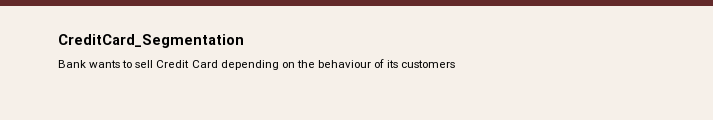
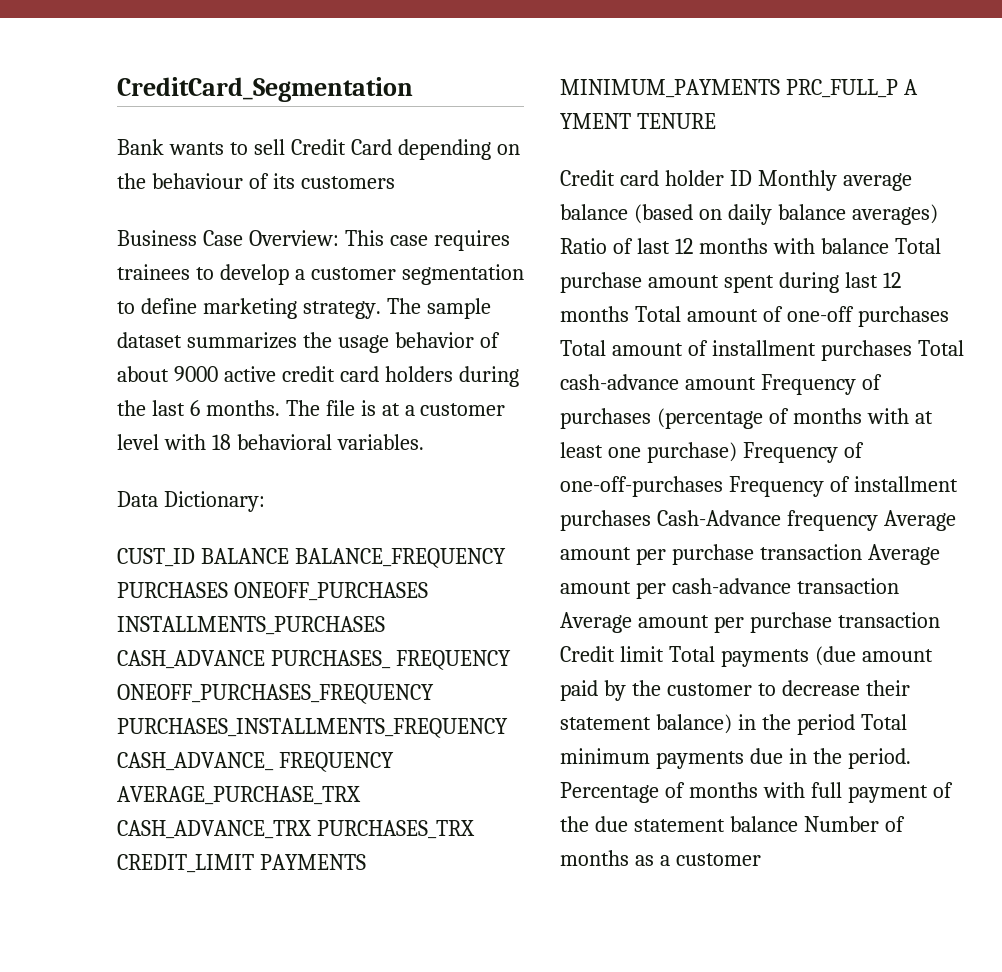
(456, 64) none -> [117,230,510,251] [117,264,524,285] [117,298,491,319] [117,332,500,353] [117,366,519,387] [117,400,506,416] [117,434,424,450] [117,491,265,512] [117,548,506,568] [117,582,428,601] [117,616,385,635] [117,650,511,670] [117,684,434,704] [117,718,508,738] [117,752,394,772] [117,786,361,805] [117,820,475,839] [117,854,366,873] [560,79,918,98] [560,113,716,129] [560,170,912,191] [560,204,938,225] [560,238,941,254] [560,272,901,293] [560,306,949,327] [560,340,964,361] [560,374,882,395] [560,408,933,429] [560,442,864,463] [560,476,958,497] [560,510,956,531] [560,544,940,565] [560,578,899,599] [560,612,940,633] [560,646,933,667] [560,680,910,701] [560,714,907,735] [560,748,911,769] [560,782,953,803] [560,816,905,832] [560,850,761,866] // Business Case Overview: This case requires trainees to develop a customer segmentation to define marketing strategy. The sample dataset summarizes the usage behavior of about 9000 active credit card holders during the last 6 months. The file is at a customer level with 18 behavioral variables. // Data Dictionary: // CUST_ID BALANCE BALANCE_FREQUENCY PURCHASES ONEOFF_PURCHASES INSTALLMENTS_PURCHASES CASH_ADVANCE PURCHASES_ FREQUENCY ONEOFF_PURCHASES_FREQUENCY PURCHASES_INSTALLMENTS_FREQUENCY CASH_ADVANCE_ FREQUENCY AVERAGE_PURCHASE_TRX CASH_ADVANCE_TRX PURCHASES_TRX CREDIT_LIMIT PAYMENTS MINIMUM_PAYMENTS PRC_FULL_P A YMENT TENURE // Credit card holder ID Monthly average balance (based on daily balance averages) Ratio of last 12 months with balance Total purchase amount spent during last 12 months Total amount of one-off purchases Total amount of installment purchases Total cash-advance amount Frequency of purchases (percentage of months with at least one purchase) Frequency of one-off-purchases Frequency of installment purchases Cash-Advance frequency Average amount per purchase transaction Average amount per cash-advance transaction Average amount per purchase transaction Credit limit Total payments (due amount paid by the customer to decrease their statement balance) in the period Total minimum payments due in the period. Percentage of months with full payment of the due statement balance Number of months as a customer

